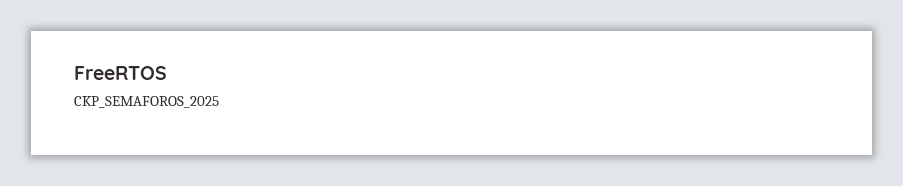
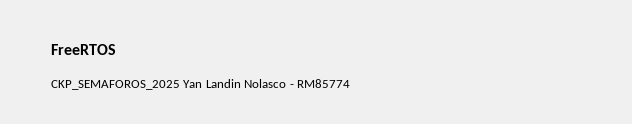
(219, 102) none -> [183,79,350,88] Yan Landin Nolasco - RM85774

